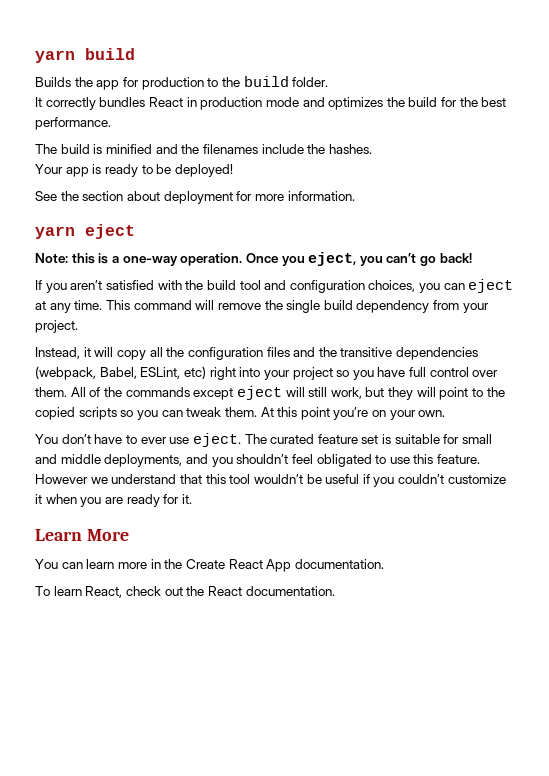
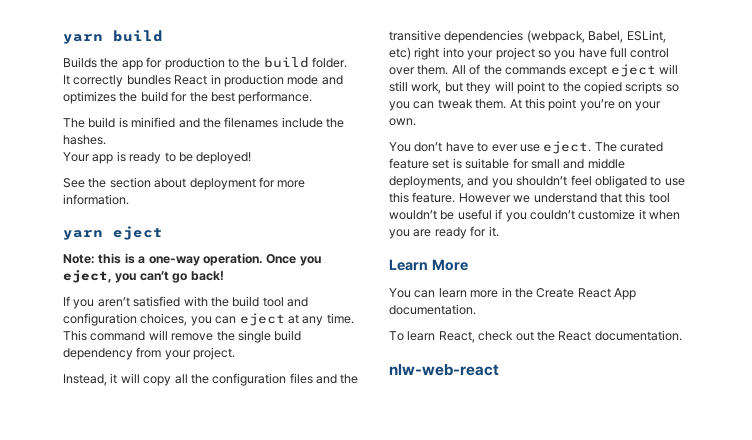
(335, 591) none -> [389,364,499,376] // nlw-web-react

